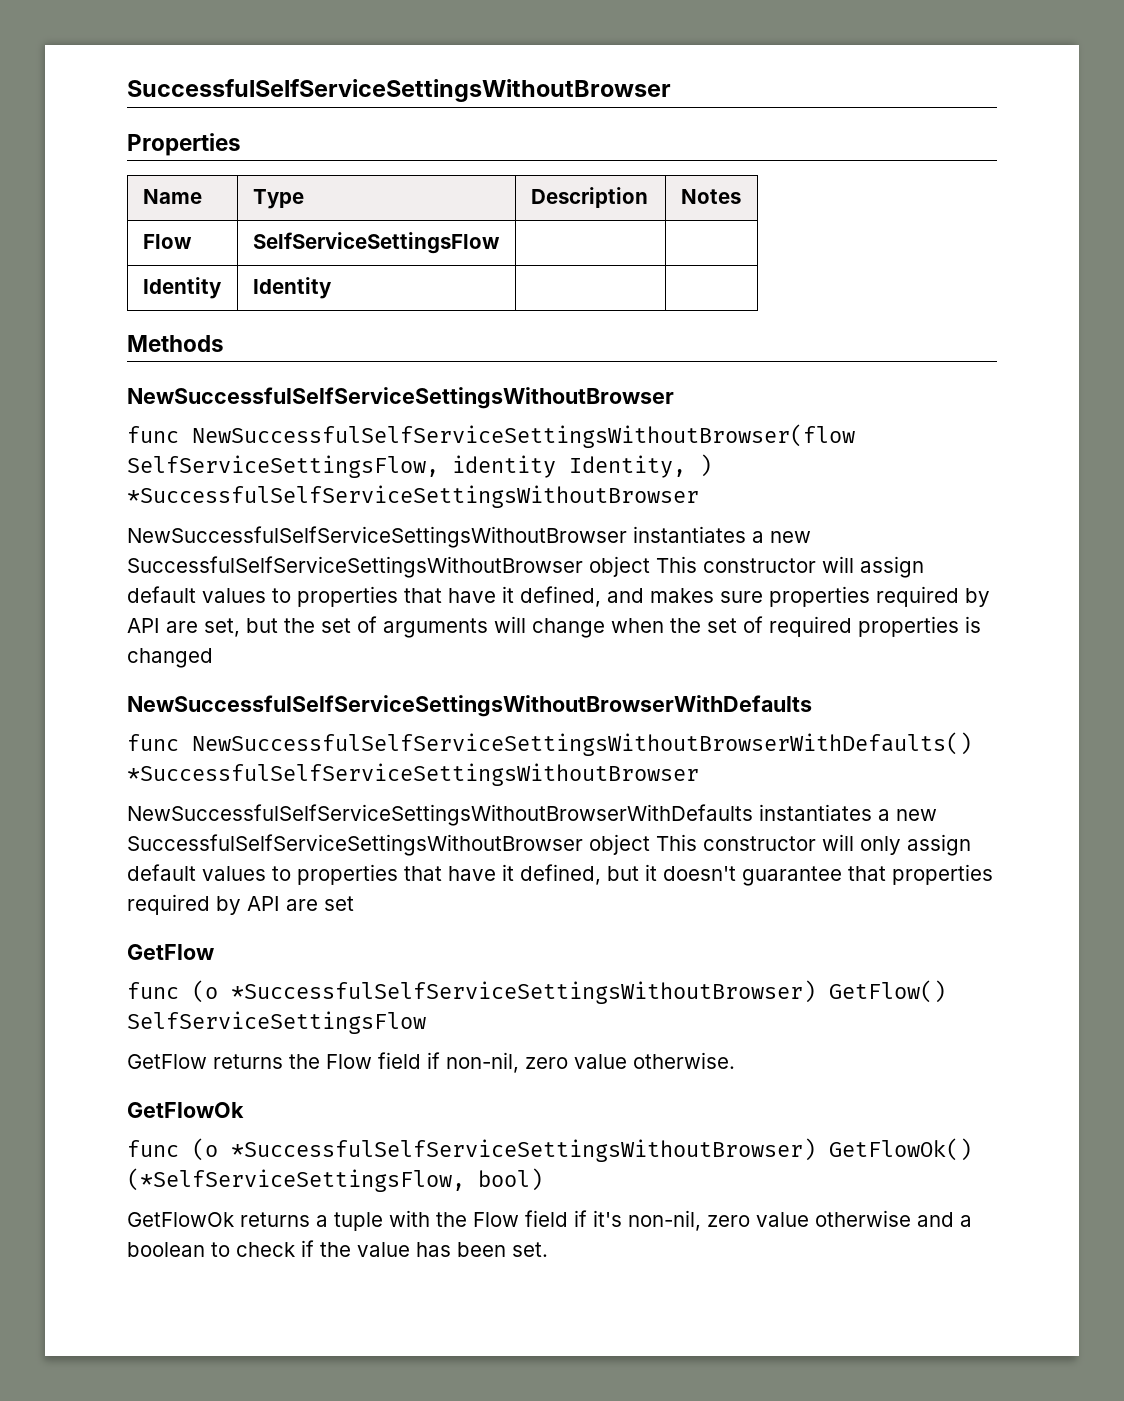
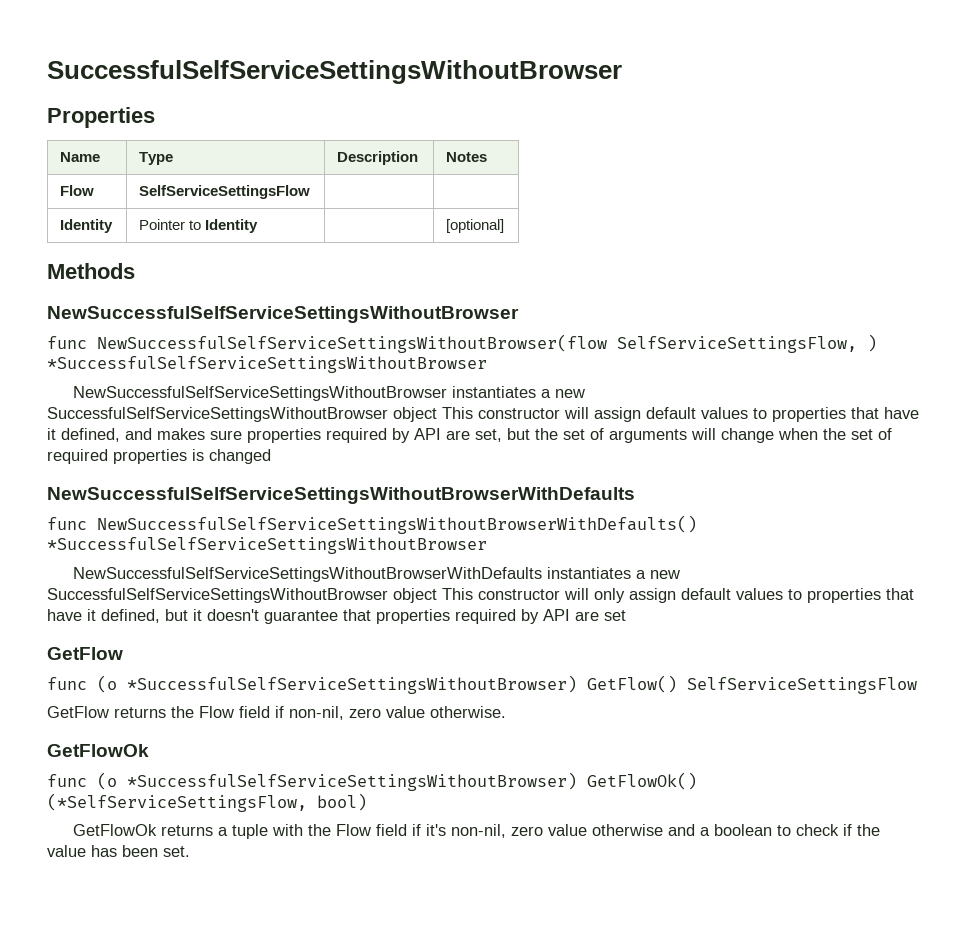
(222, 288) none -> [139,219,202,230] Pointer to
(332, 288) none -> [446,219,505,233] [optional]
[452,455,686,478] identity Identity, -> (857, 344) none

